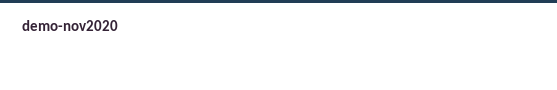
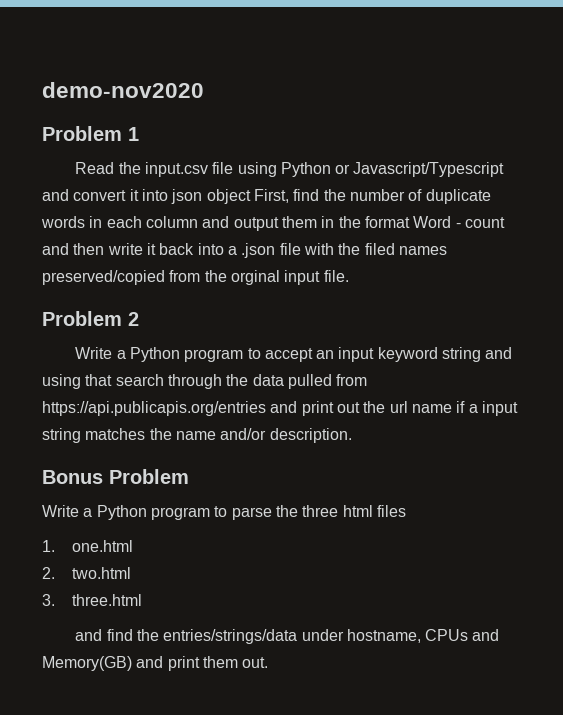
(118, 25) none -> [42,126,139,141] [75,162,505,177] [42,189,491,204] [41,216,505,231] [42,243,447,258] [42,270,349,285] [42,311,139,326] [75,347,513,362] [42,374,368,389] [42,401,518,416] [42,428,352,443] [42,469,189,484] [42,505,406,520] [42,540,134,552] [42,567,132,579] [42,594,143,606] [75,629,500,644] [42,656,269,671] // Problem 1 // Read the input.csv file using Python or Javascript/Typescript and convert it into json object First, find the number of duplicate words in each column and output them in the format Word - count and then write it back into a .json file with the filed names preserved/copied from the orginal input file. // Problem 2 // Write a Python program to accept an input keyword string and using that search through the data pulled from https://api.publicapis.org/entries and print out the url name if a input string matches the name and/or description. // Bonus Problem // Write a Python program to parse the three html files // 1. one.html // 2. two.html // 3. three.html // and find the entries/strings/data under hostname, CPUs and Memory(GB) and print them out.

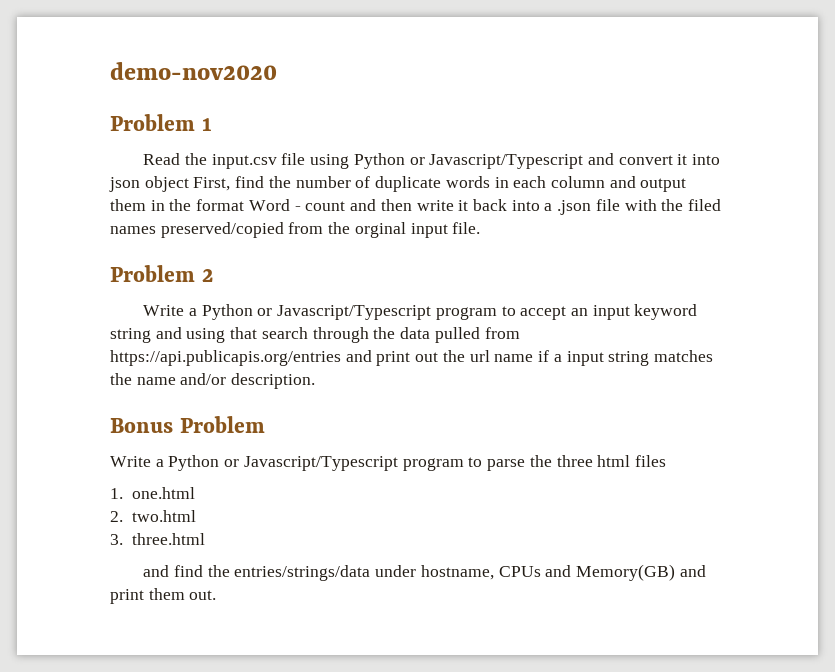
(180, 354) none -> [257,305,432,320] or Javascript/Typescript
(147, 512) none -> [224,456,398,471] or Javascript/Typescript

